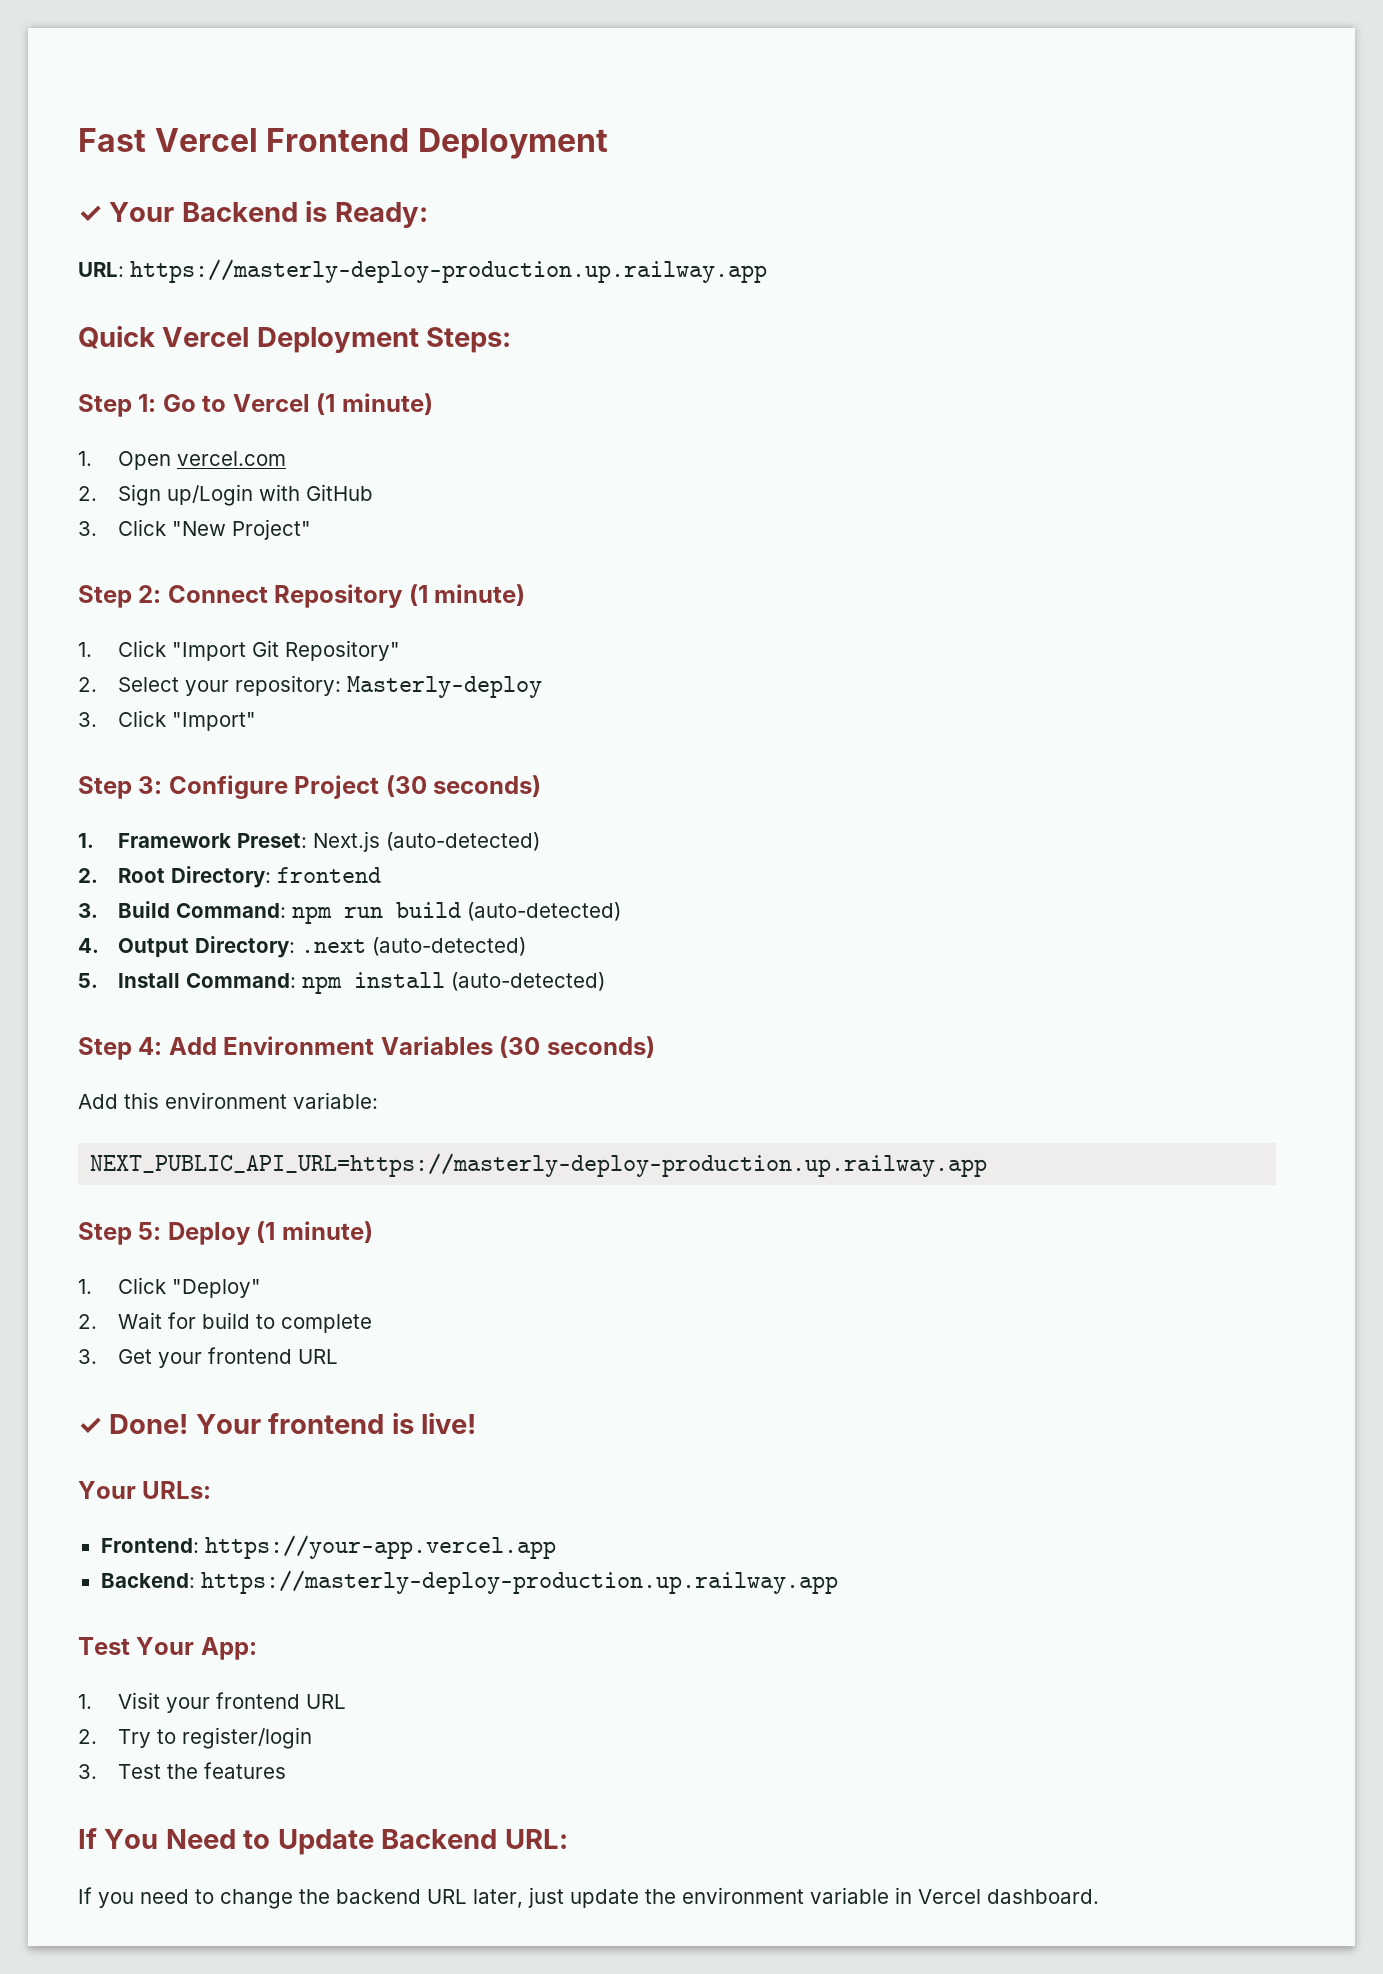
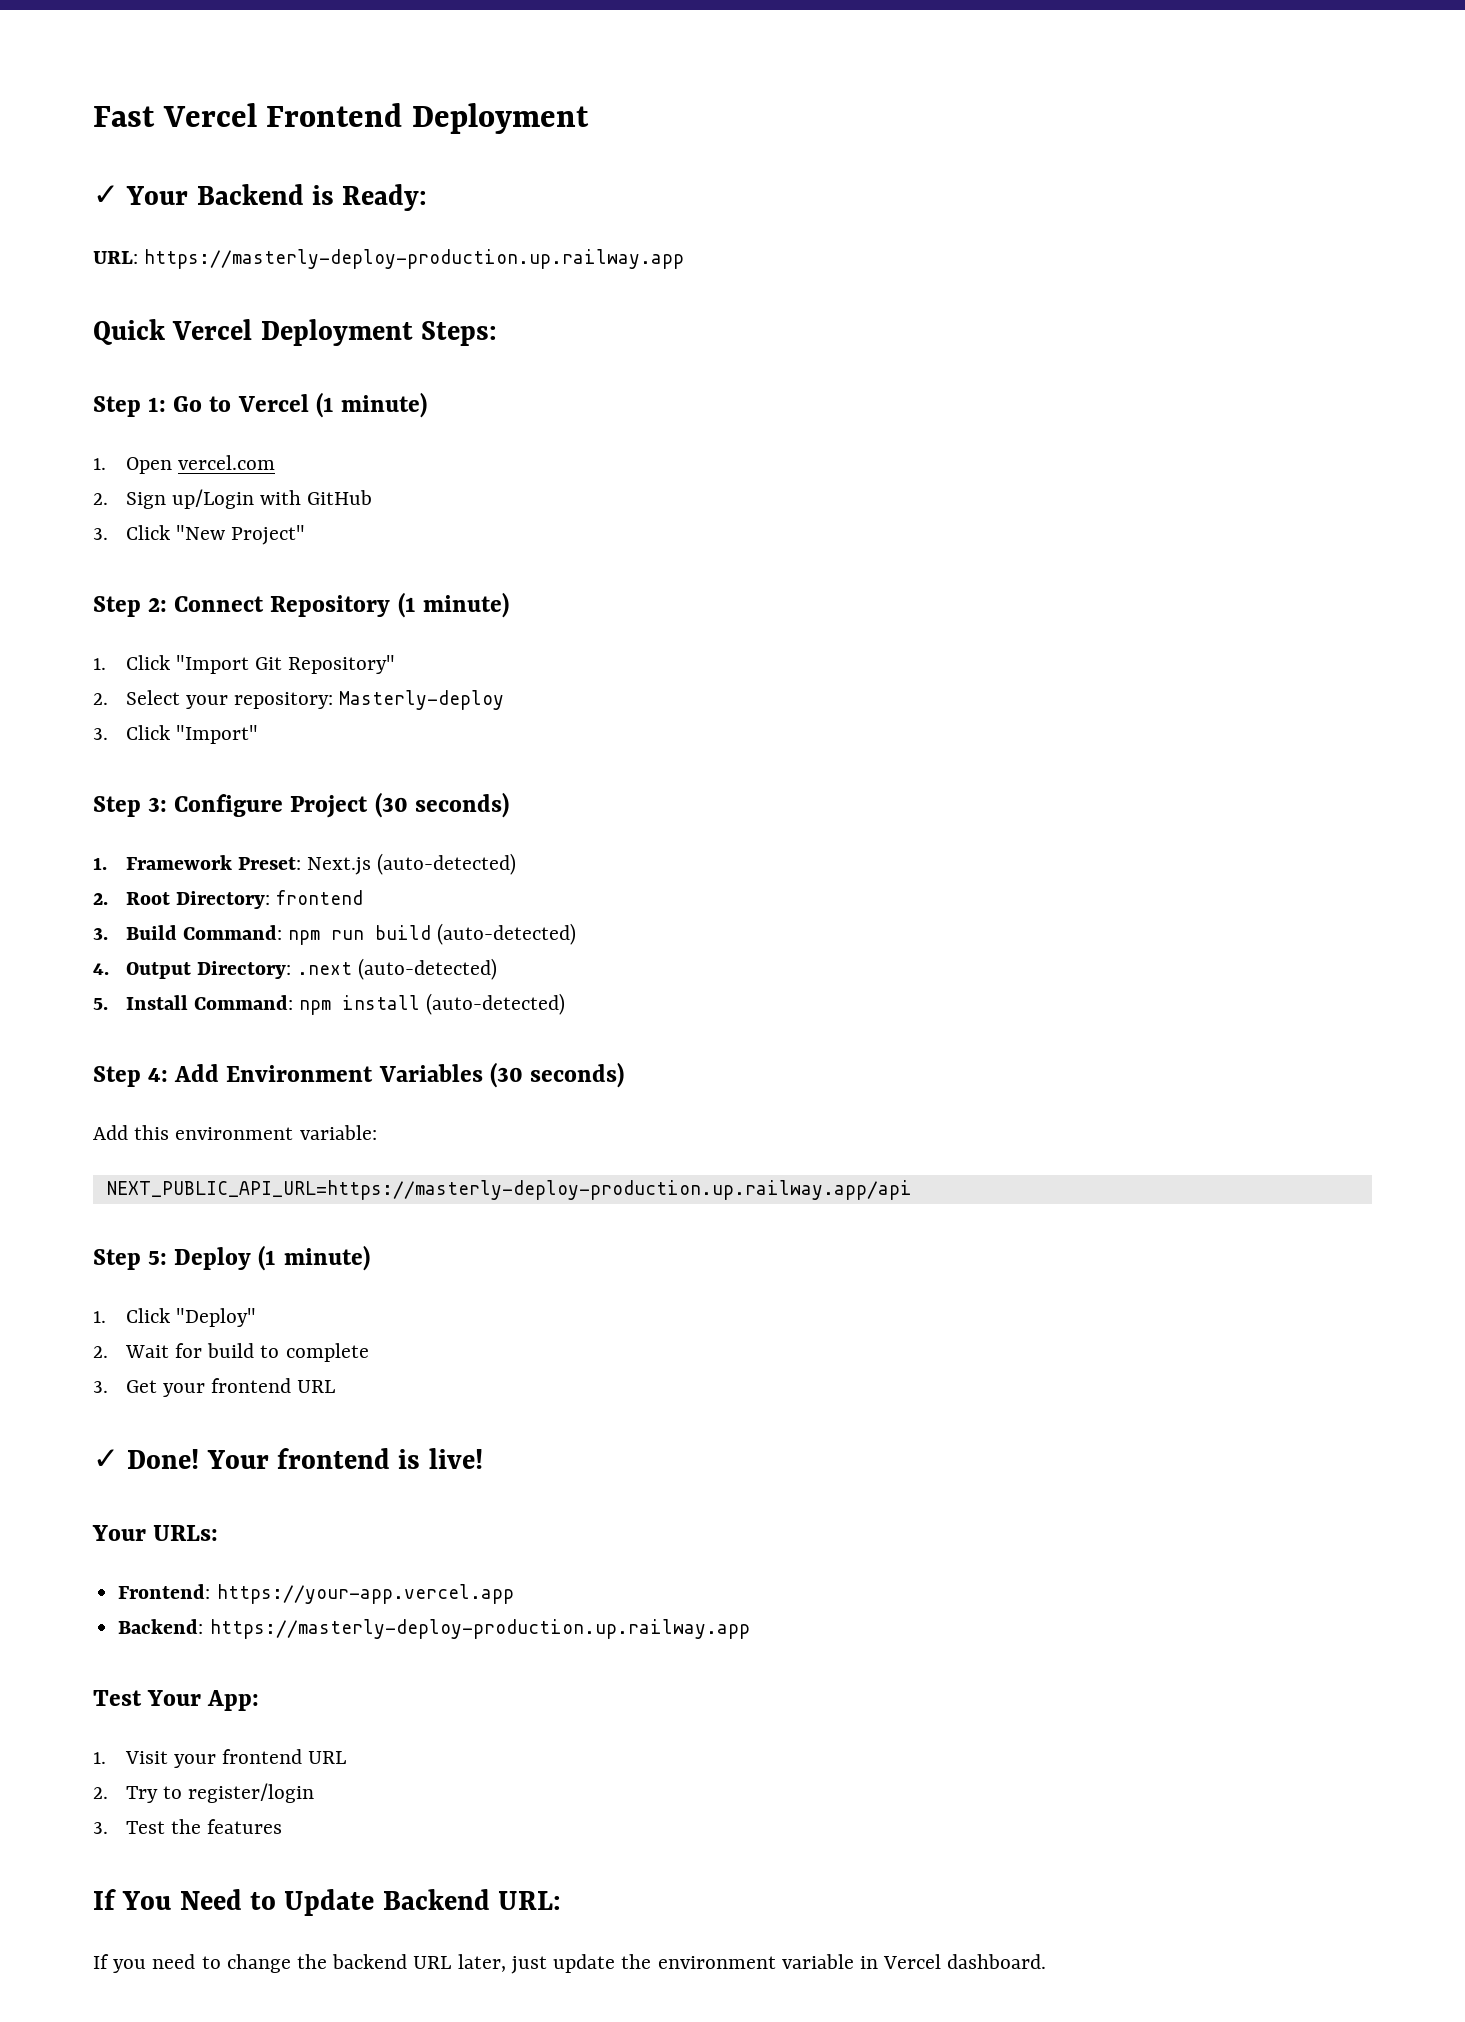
[90,1153,988,1177] NEXT_PUBLIC_API_URL=https://masterly-deploy-production.up.railway.app -> [106,1180,912,1200] NEXT_PUBLIC_API_URL=https://masterly-deploy-production.up.railway.app/api

